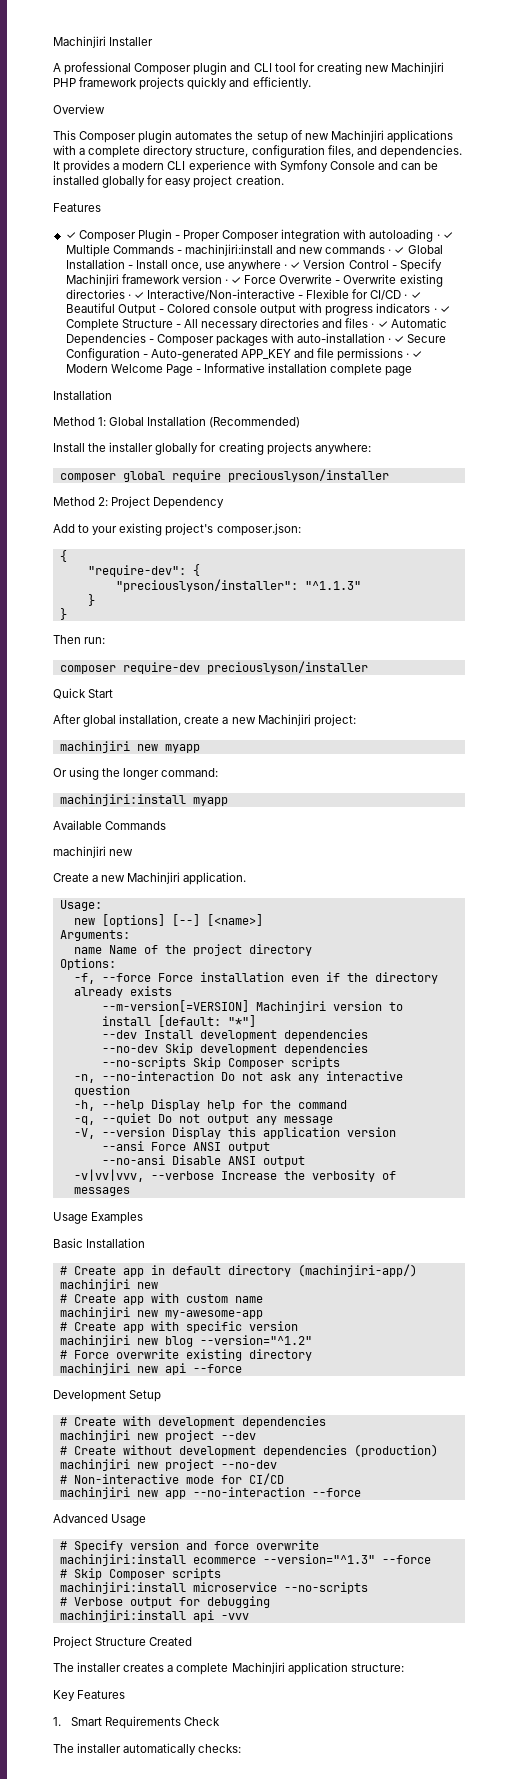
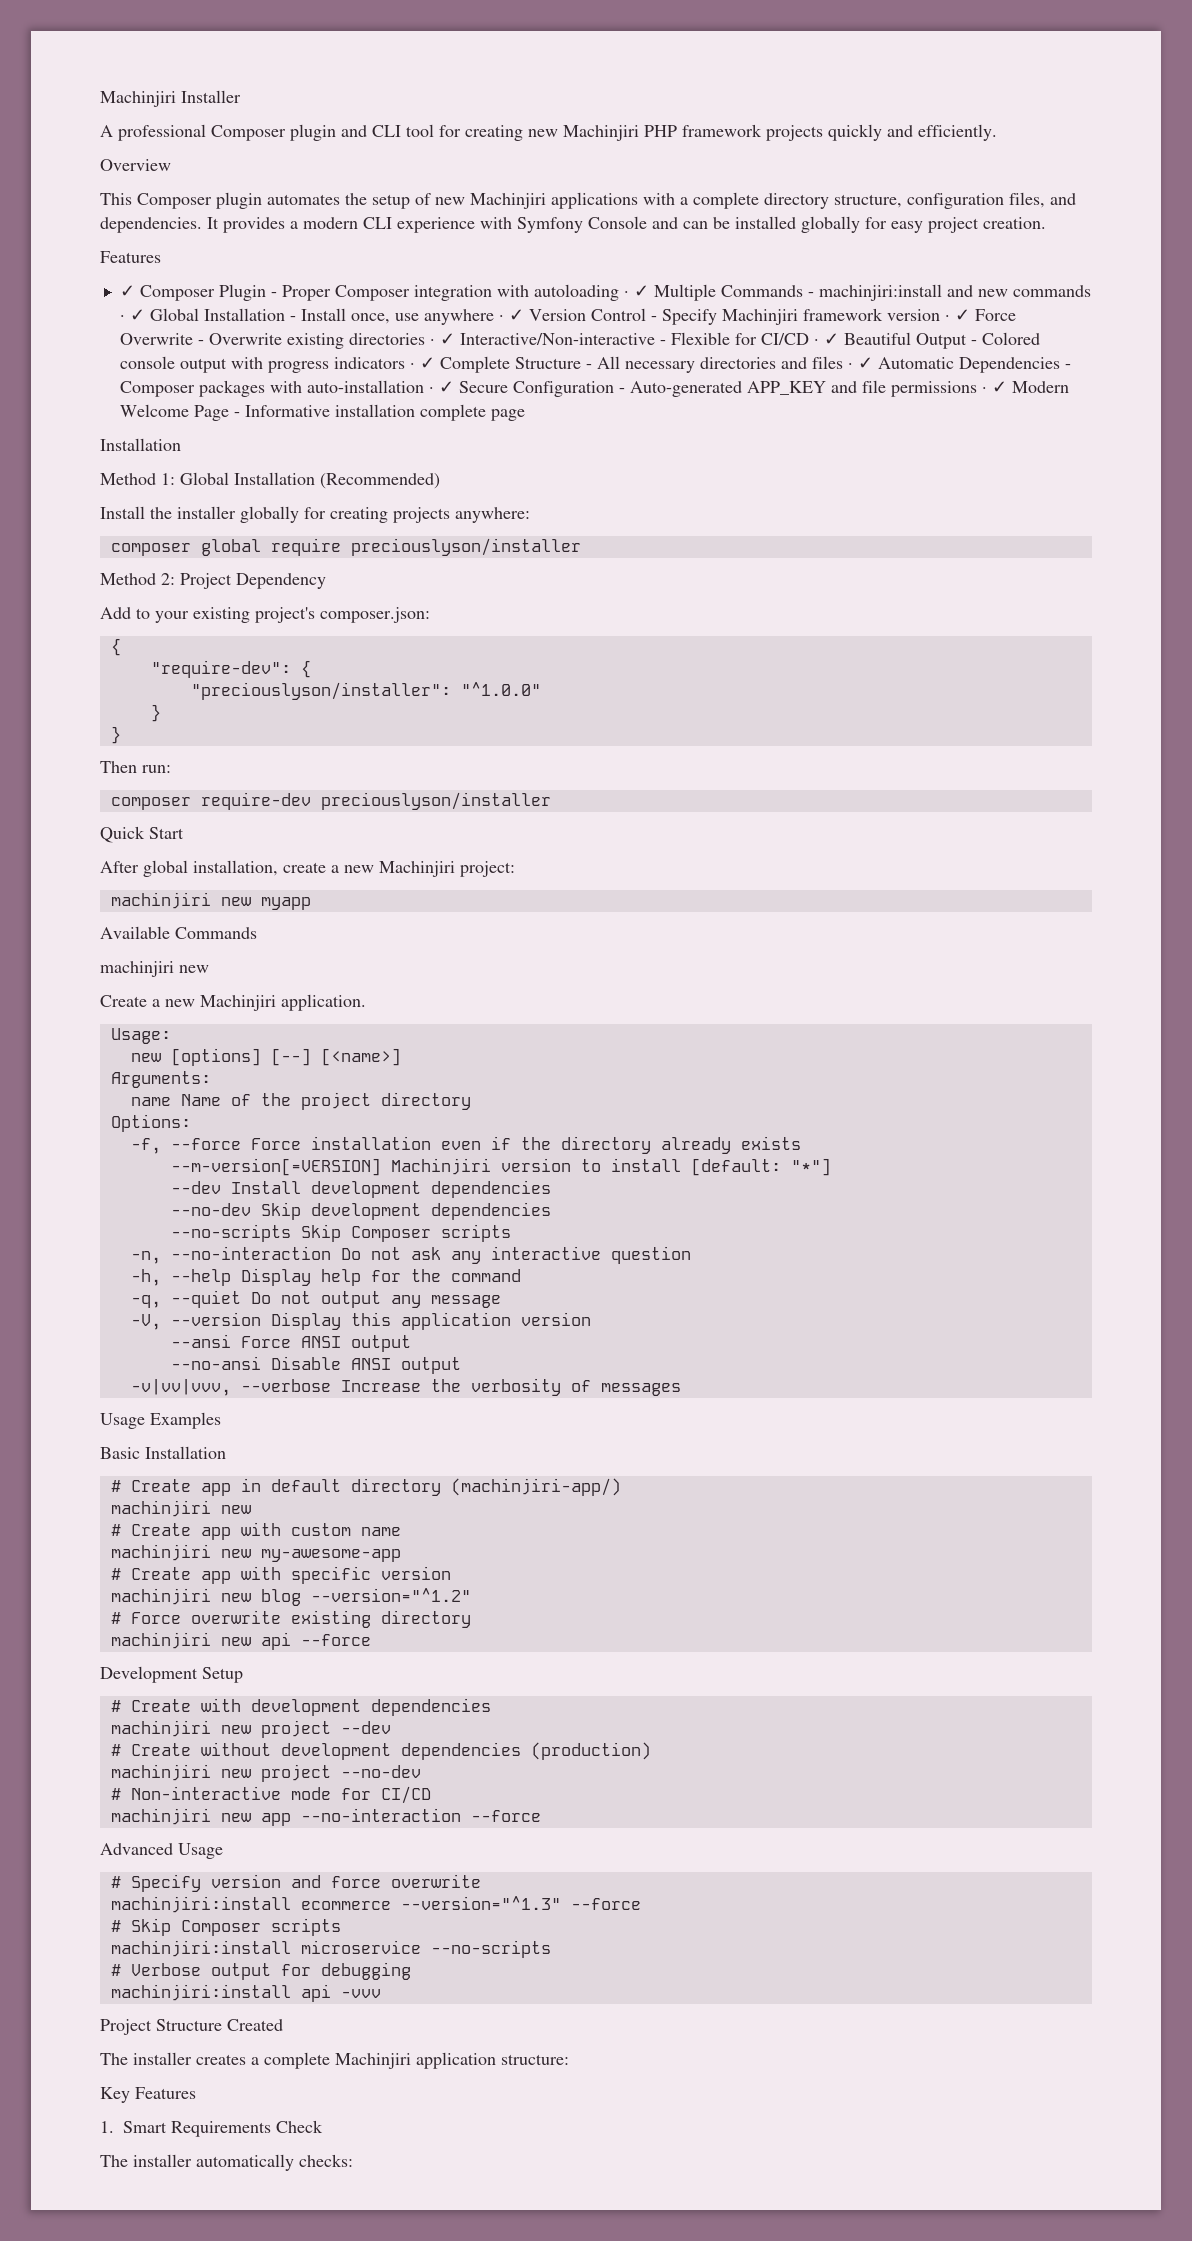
[304,581,361,590] "^1.1.3" -> [460,682,541,696] "^1.0.0"
[53,767,219,780] [59,794,228,806] // Or using the longer command: // machinjiri:install myapp -> (311, 903) none

